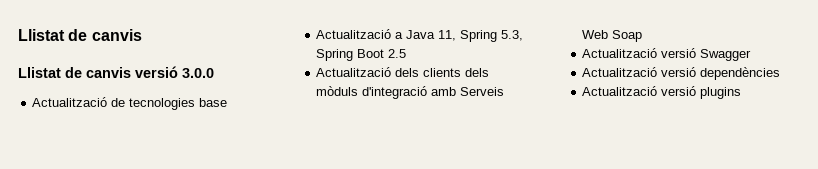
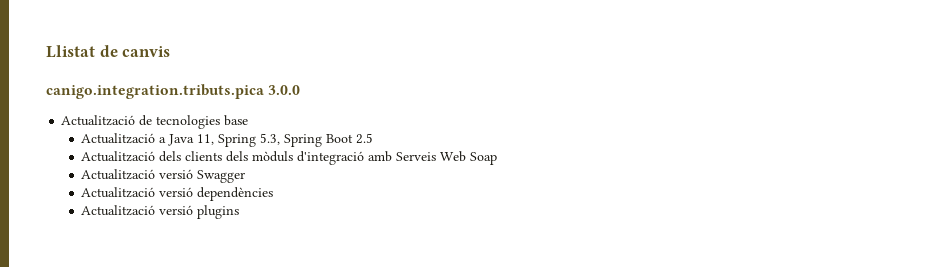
[18,66,178,78] Llistat de canvis versió -> [46,84,264,99] canigo.integration.tributs.pica

